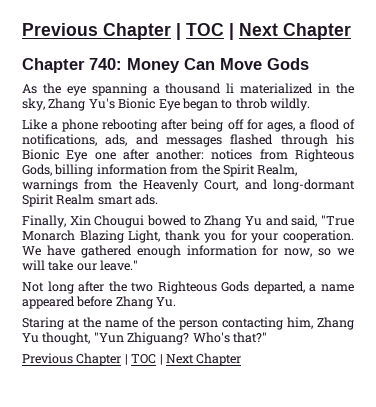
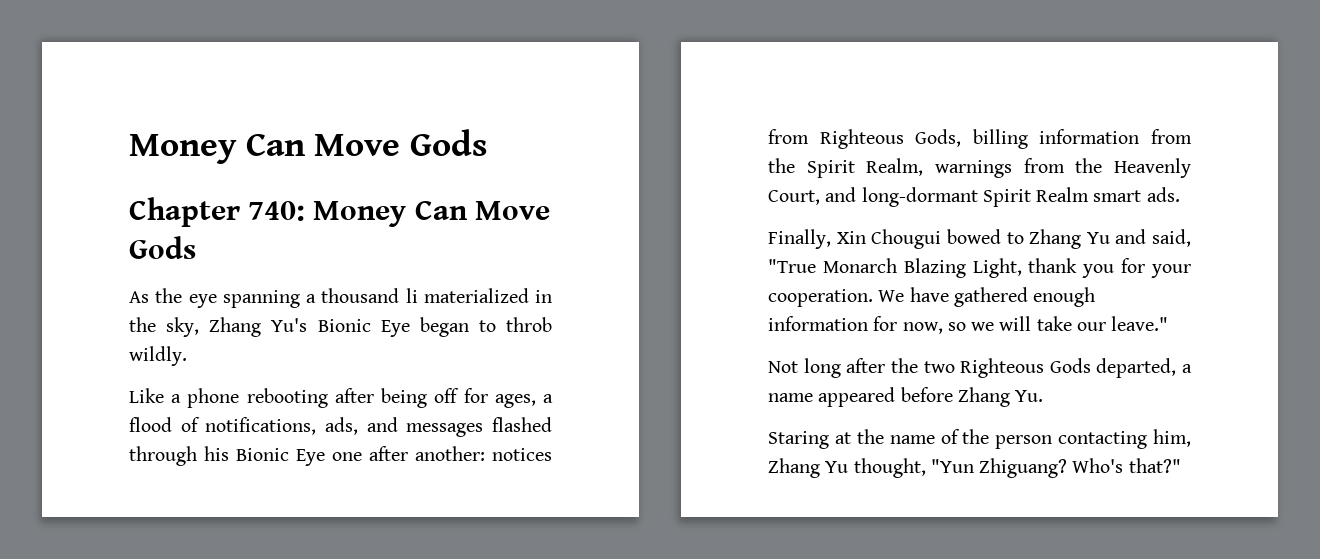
[22,23,351,40] Previous Chapter | TOC | Next Chapter -> [129,129,487,164] Money Can Move Gods
[22,353,242,366] // Previous Chapter | TOC | Next Chapter -> (1181, 465) none

